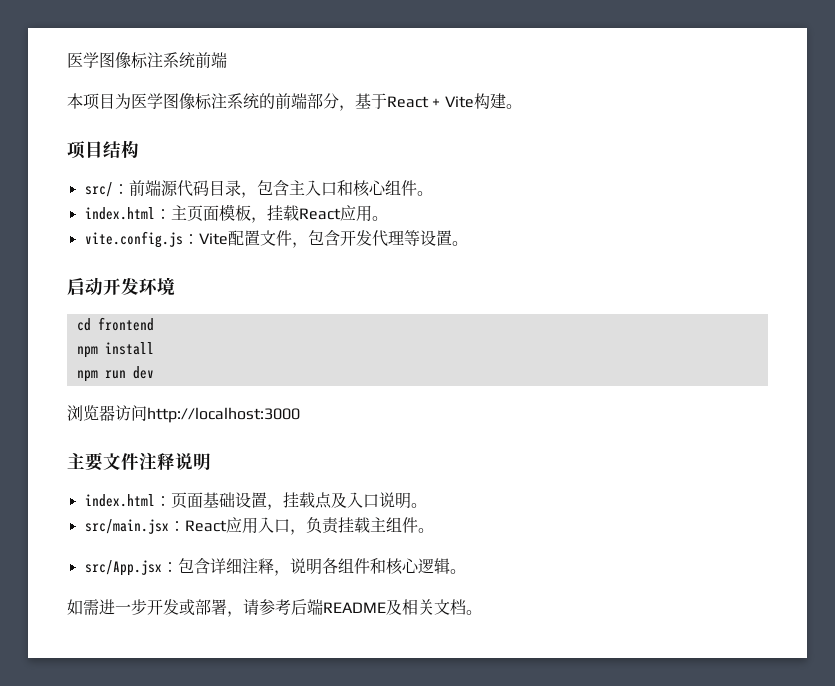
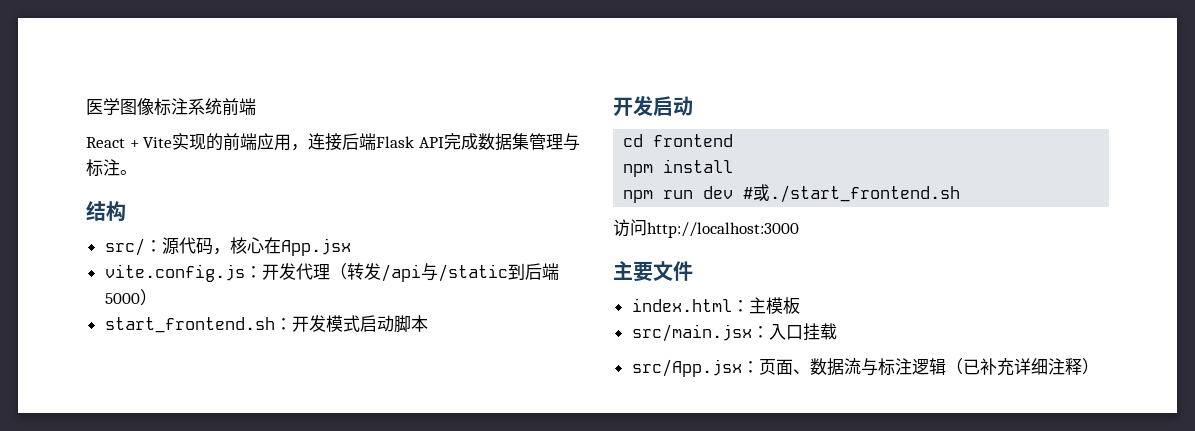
[67,93,522,111] [67,141,103,159] 本项目为医学图像标注系统的前端部分，基于React + Vite构建。 // 项目 -> [86,133,580,151] [86,159,137,177] React + Vite实现的前端应用，连接后端Flask API完成数据集管理与标注。 //
[128,180,433,198] [84,204,388,223] [84,230,468,248] [67,277,175,296] 前端源代码目录，包含主入口和核心组件。 // index.html：主页面模板，挂载React应用。 // vite.config.js：Vite配置文件，包含开发代理等设置。 // 启动开发环境 -> [161,237,351,256] [104,263,559,282] [104,289,157,306] [104,315,428,333] [613,96,693,116] 源代码，核心在App.jsx // vite.config.js：开发代理（转发/api与/static到后端5000） // start_frontend.sh：开发模式启动脚本 // 开发启动
[67,405,115,421] // 浏览器 -> [743,184,961,203] #或./start_frontend.sh //
[139,452,211,470] [84,492,427,510] [84,517,434,535] 注释说明 // index.html：页面基础设置，挂载点及入口说明。 // src/main.jsx：React应用入口，负责挂载主组件。 -> [631,297,800,314] [631,323,837,342] // index.html：主模板 // src/main.jsx：入口挂载
[177,558,466,576] [67,599,482,617] 包含详细注释，说明各组件和核心逻辑。 // 如需进一步开发或部署，请参考后端README及相关文档。 -> [758,358,1099,376] 页面、数据流与标注逻辑（已补充详细注释）

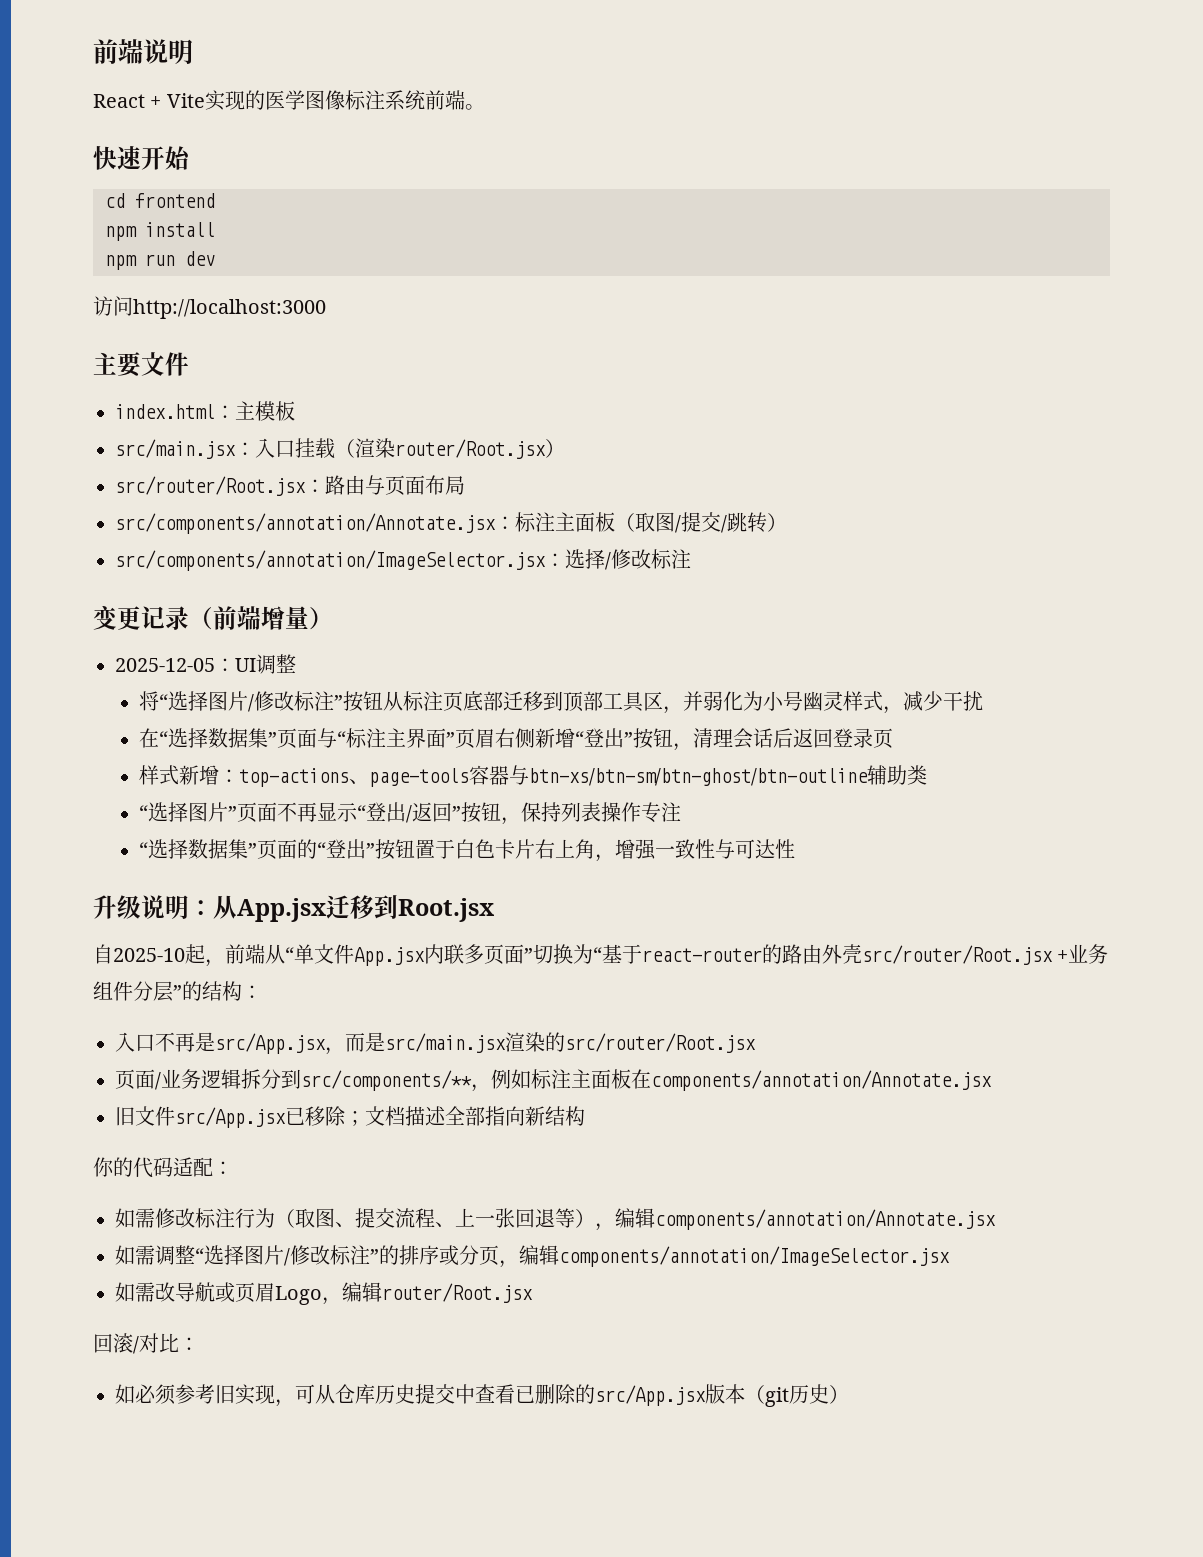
(86, 107) none -> [93,39,193,64] [93,90,265,111] 前端说明 // React + Vite实现的
[86,133,580,151] [86,159,137,177] [86,201,126,222] [104,237,351,256] [104,263,559,282] [104,289,157,306] [104,315,428,333] [613,96,693,116] // React + Vite实现的前端应用，连接后端Flask API完成数据集管理与标注。 // 结构 // src/：源代码，核心在App.jsx // vite.config.js：开发代理（转发/api与/static到后端5000） // start_frontend.sh：开发模式启动脚本 // 开发启动 -> [464,104,485,110] [93,146,191,170] 。 // 快速开始
[743,184,961,203] #或./start_frontend.sh -> (215, 258) none
[631,358,1082,377] // src/App.jsx：页面、数据流与标注逻辑（已补充详细注释 -> [335,438,565,459] [115,475,465,496] [115,512,787,534] [115,549,691,571] [93,605,333,630] [115,654,296,674] [139,691,984,714] [139,728,894,751] [139,765,928,787] [139,802,682,825] [139,839,796,862] [93,895,495,922] [93,944,1109,967] [93,981,262,1002] [115,1032,756,1055] [115,1069,992,1092] [115,1106,585,1128] [93,1157,233,1178] [115,1208,996,1231] [115,1245,950,1268] [115,1282,533,1305] [93,1333,199,1354] [115,1384,829,1407] （渲染router/Root.jsx） // src/router/Root.jsx：路由与页面布局 // src/components/annotation/Annotate.jsx：标注主面板（取图/提交/跳转） // src/components/annotation/ImageSelector.jsx：选择/修改标注 // 变更记录（前端增量） // 2025-12-05：UI调整 // 将“选择图片/修改标注”按钮从标注页底部迁移到顶部工具区，并弱化为小号幽灵样式，减少干扰 // 在“选择数据集”页面与“标注主界面”页眉右侧新增“登出”按钮，清理会话后返回登录页 // 样式新增：top-actions、page-tools容器与btn-xs/btn-sm/btn-ghost/btn-outline辅助类 // “选择图片”页面不再显示“登出/返回”按钮，保持列表操作专注 // “选择数据集”页面的“登出”按钮置于白色卡片右上角，增强一致性与可达性 // 升级说明：从App.jsx迁移到Root.jsx // 自2025-10起，前端从“单文件App.jsx内联多页面”切换为“基于react-router的路由外壳src/router/Root.jsx +业务组件分层”的结构： // 入口不再是src/App.jsx，而是src/main.jsx渲染的src/router/Root.jsx // 页面/业务逻辑拆分到src/components/**，例如标注主面板在components/annotation/Annotate.jsx // 旧文件src/App.jsx已移除；文档描述全部指向新结构 // 你的代码适配： // 如需修改标注行为（取图、提交流程、上一张回退等），编辑components/annotation/Annotate.jsx // 如需调整“选择图片/修改标注”的排序或分页，编辑components/annotation/ImageSelector.jsx // 如需改导航或页眉Logo，编辑router/Root.jsx // 回滚/对比： // 如必须参考旧实现，可从仓库历史提交中查看已删除的src/App.jsx版本（git历史

